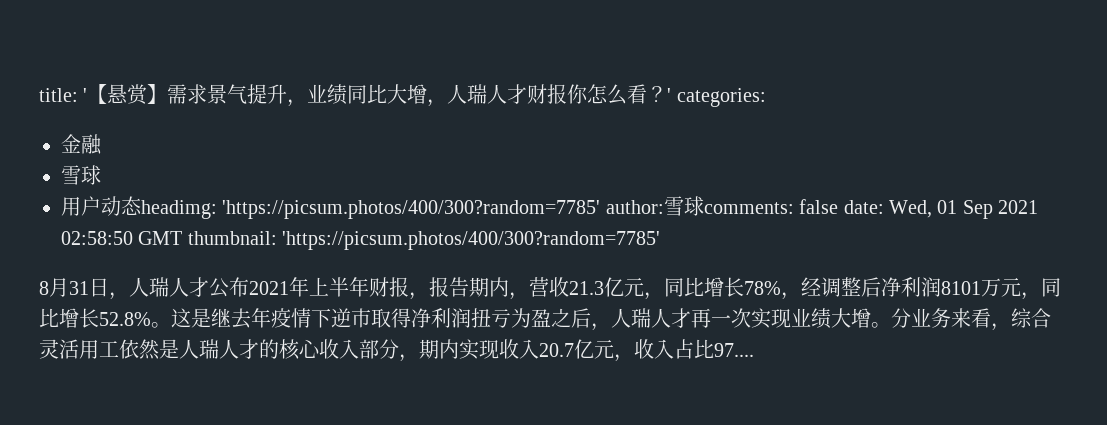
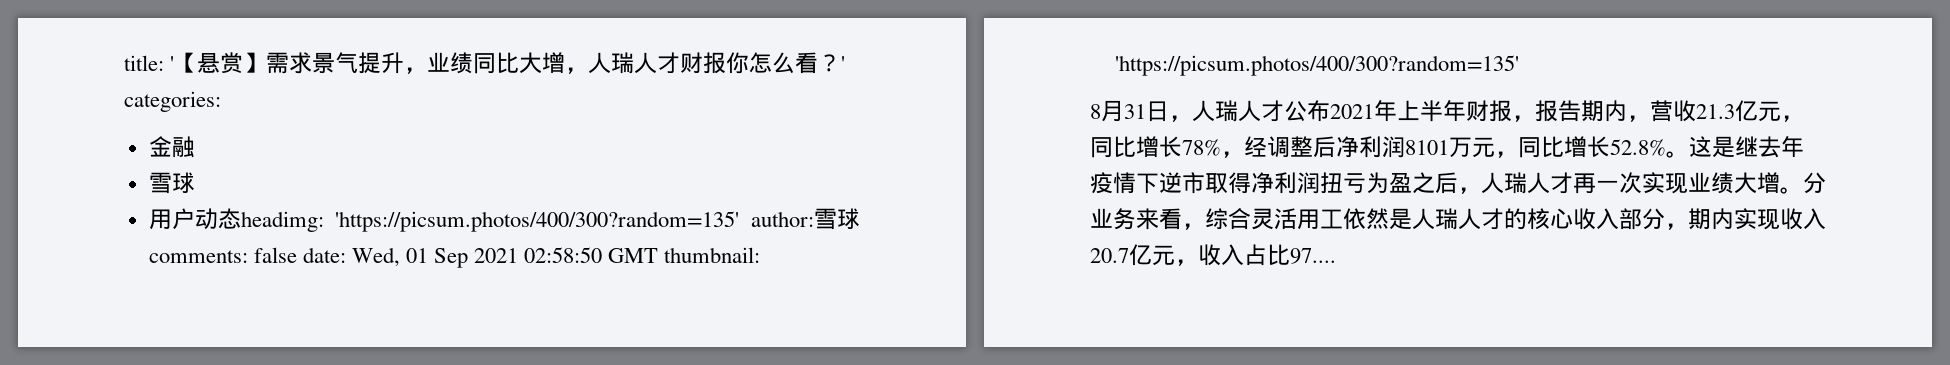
[222,200,601,219] 'https://picsum.photos/400/300?random=7785' -> [335,211,740,232] 'https://picsum.photos/400/300?random=135'
[282,231,661,250] 'https://picsum.photos/400/300?random=7785' -> [1114,55,1519,76] 'https://picsum.photos/400/300?random=135'

